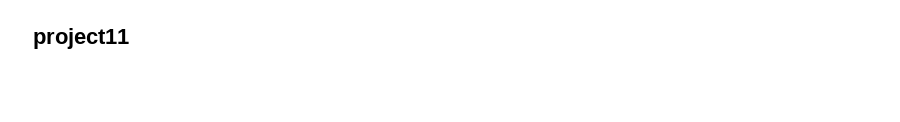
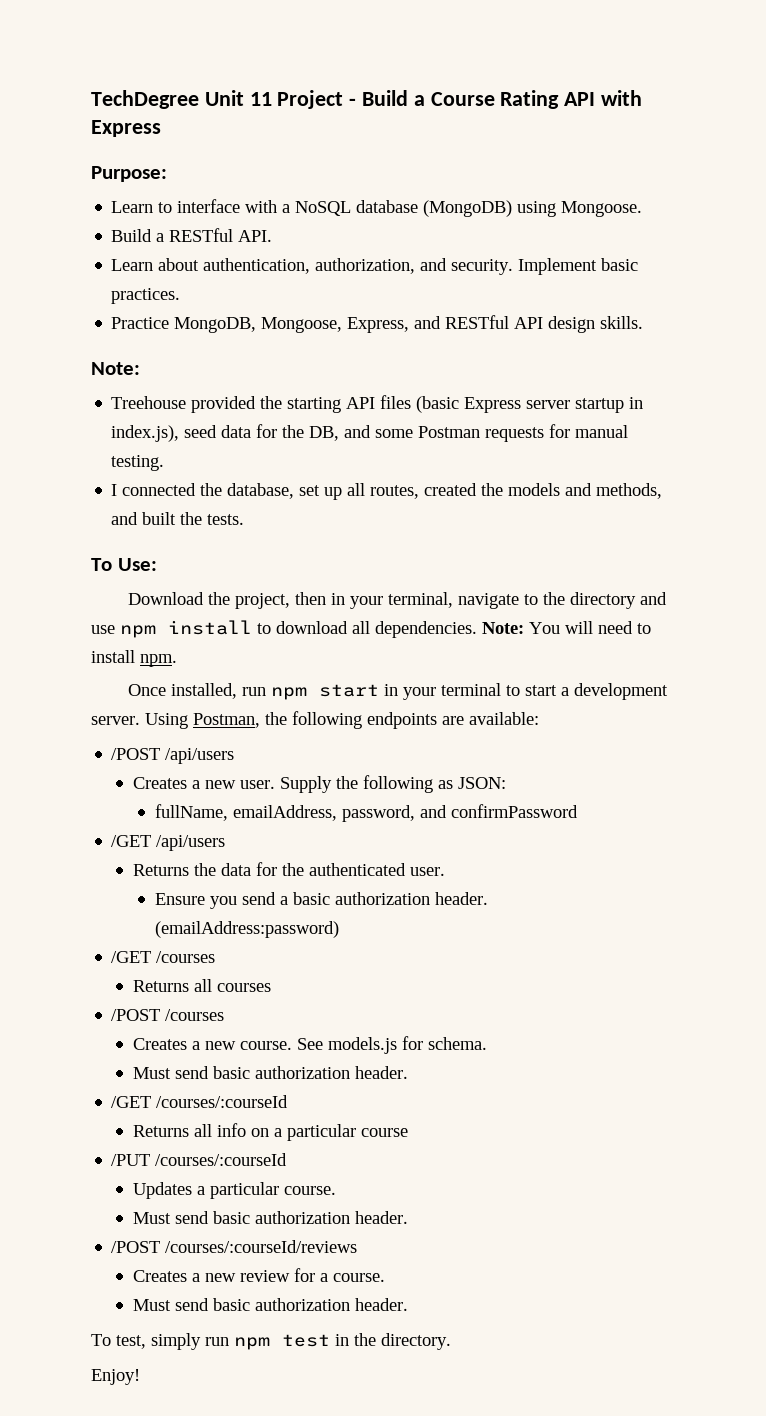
[33,28,129,49] project11 -> [91,90,643,109] [91,120,161,137] [91,166,167,182] [111,199,643,217] [111,228,273,242] [111,258,639,275] [111,288,181,304] [111,315,644,333] [91,362,140,375] [111,395,644,413] [111,424,629,442] [111,455,165,471] [111,483,663,500] [111,512,245,525] [91,558,157,571] [128,592,668,609] [91,620,651,638] [91,650,177,667] [128,683,669,700] [91,711,539,729] [111,748,235,764] [133,775,507,793] [154,804,578,822] [111,835,226,851] [133,862,446,876] [154,892,488,909] [154,921,339,938] [111,951,216,963] [133,979,272,992] [111,1009,225,1021] [133,1036,488,1054] [133,1066,409,1079] [111,1095,289,1108] [133,1123,409,1141] [111,1153,288,1166] [133,1182,337,1199] [133,1211,409,1224] [111,1240,358,1253] [133,1268,386,1282] [133,1298,409,1311] [91,1333,451,1350] [91,1369,140,1385] TechDegree Unit 11 Project - Build a Course Rating API with Express // Purpose: // Learn to interface with a NoSQL database (MongoDB) using Mongoose. // Build a RESTful API. // Learn about authentication, authorization, and security. Implement basic practices. // Practice MongoDB, Mongoose, Express, and RESTful API design skills. // Note: // Treehouse provided the starting API files (basic Express server startup in index.js), seed data for the DB, and some Postman requests for manual testing. // I connected the database, set up all routes, created the models and methods, and built the tests. // To Use: // Download the project, then in your terminal, navigate to the directory and use npm install to download all dependencies. Note: You will need to install npm. // Once installed, run npm start in your terminal to start a development server. Using Postman, the following endpoints are available: // /POST /api/users // Creates a new user. Supply the following as JSON: // fullName, emailAddress, password, and confirmPassword // /GET /api/users // Returns the data for the authenticated user. // Ensure you send a basic authorization header. (emailAddress:password) // /GET /courses // Returns all courses // /POST /courses // Creates a new course. See models.js for schema. // Must send basic authorization header. // /GET /courses/:courseId // Returns all info on a particular course // /PUT /courses/:courseId // Updates a particular course. // Must send basic authorization header. // /POST /courses/:courseId/reviews // Creates a new review for a course. // Must send basic authorization header. // To test, simply run npm test in the directory. // Enjoy!

